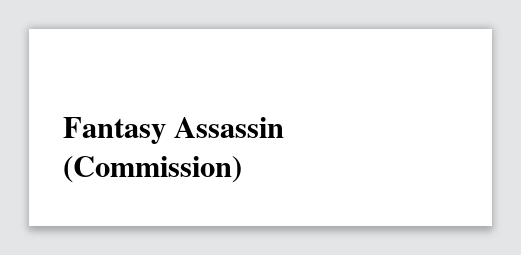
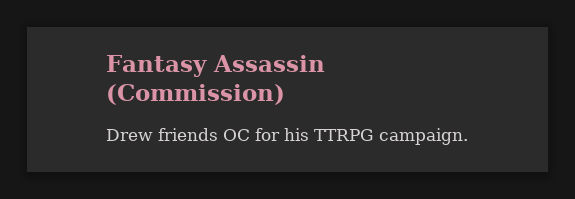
(242, 169) none -> [106,128,468,145] // Drew friends OC for his TTRPG campaign.

